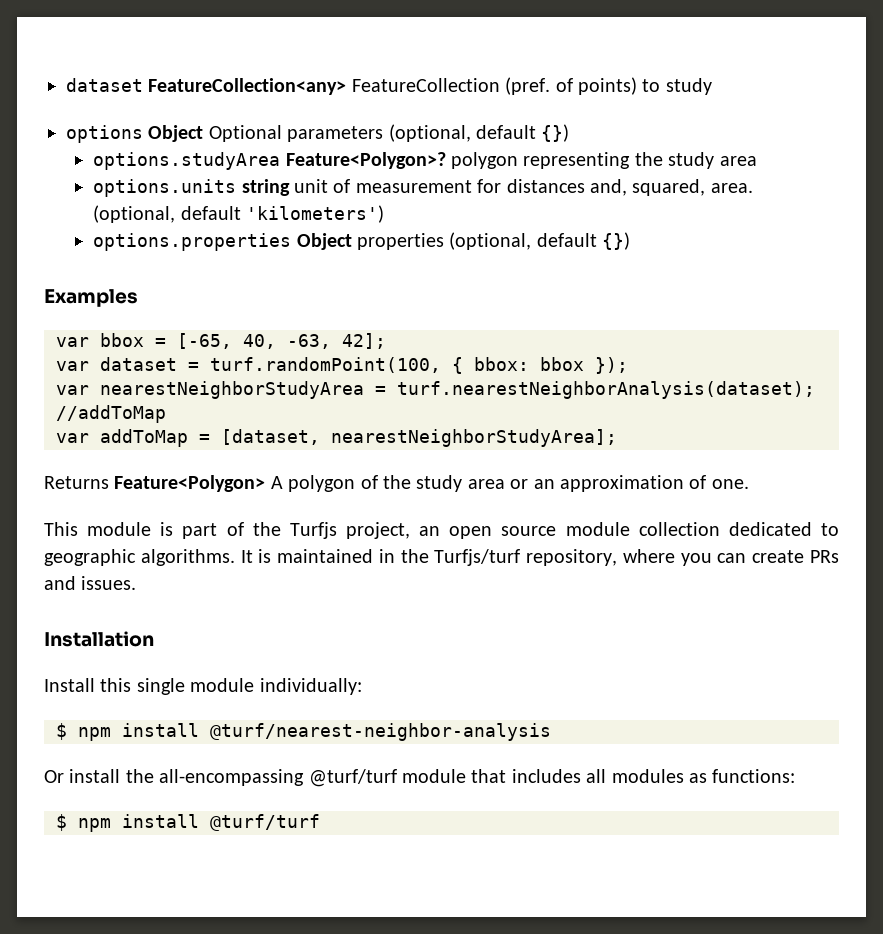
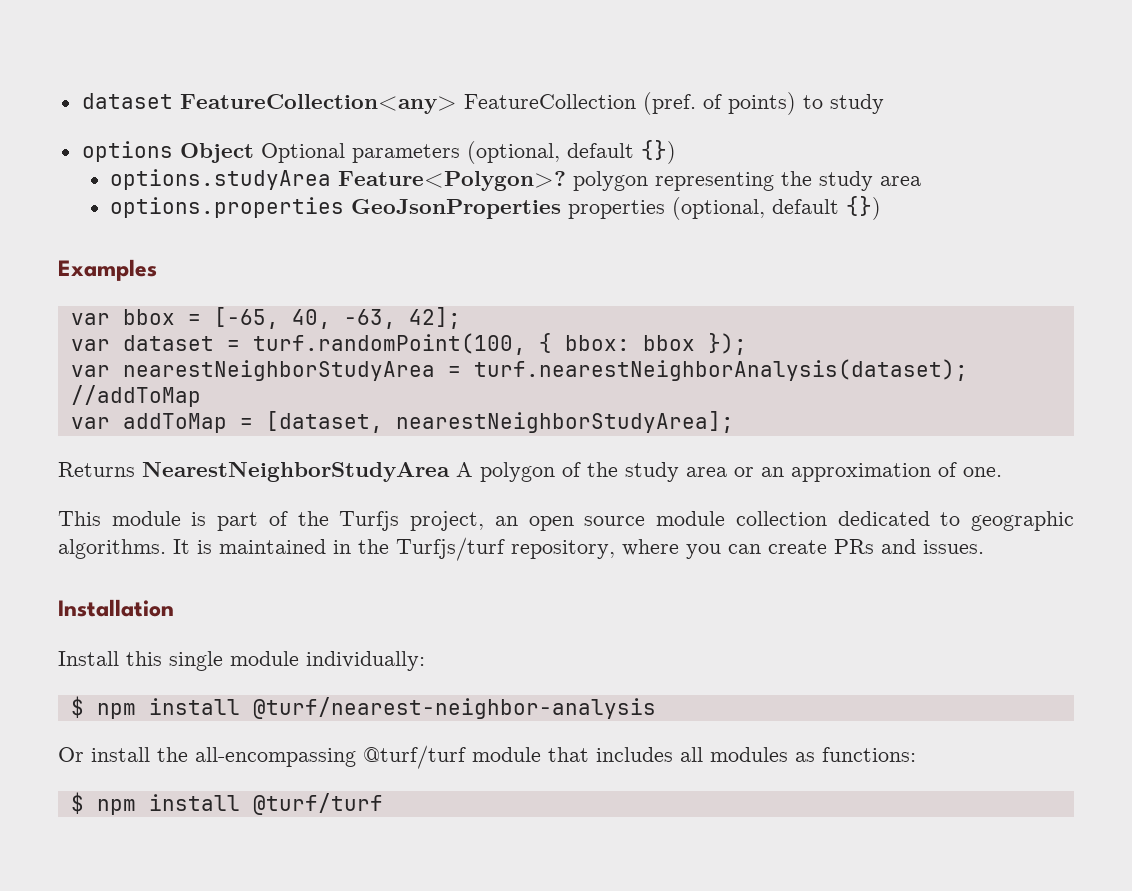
[93,179,753,197] [93,205,384,223] // options.units string unit of measurement for distances and, squared, area. (optional, default 'kilometers') -> (921, 181) none
[296,233,352,250] Object -> [350,199,561,219] GeoJsonProperties
[114,475,266,492] Feature<Polygon> -> [142,462,450,482] NearestNeighborStudyArea

